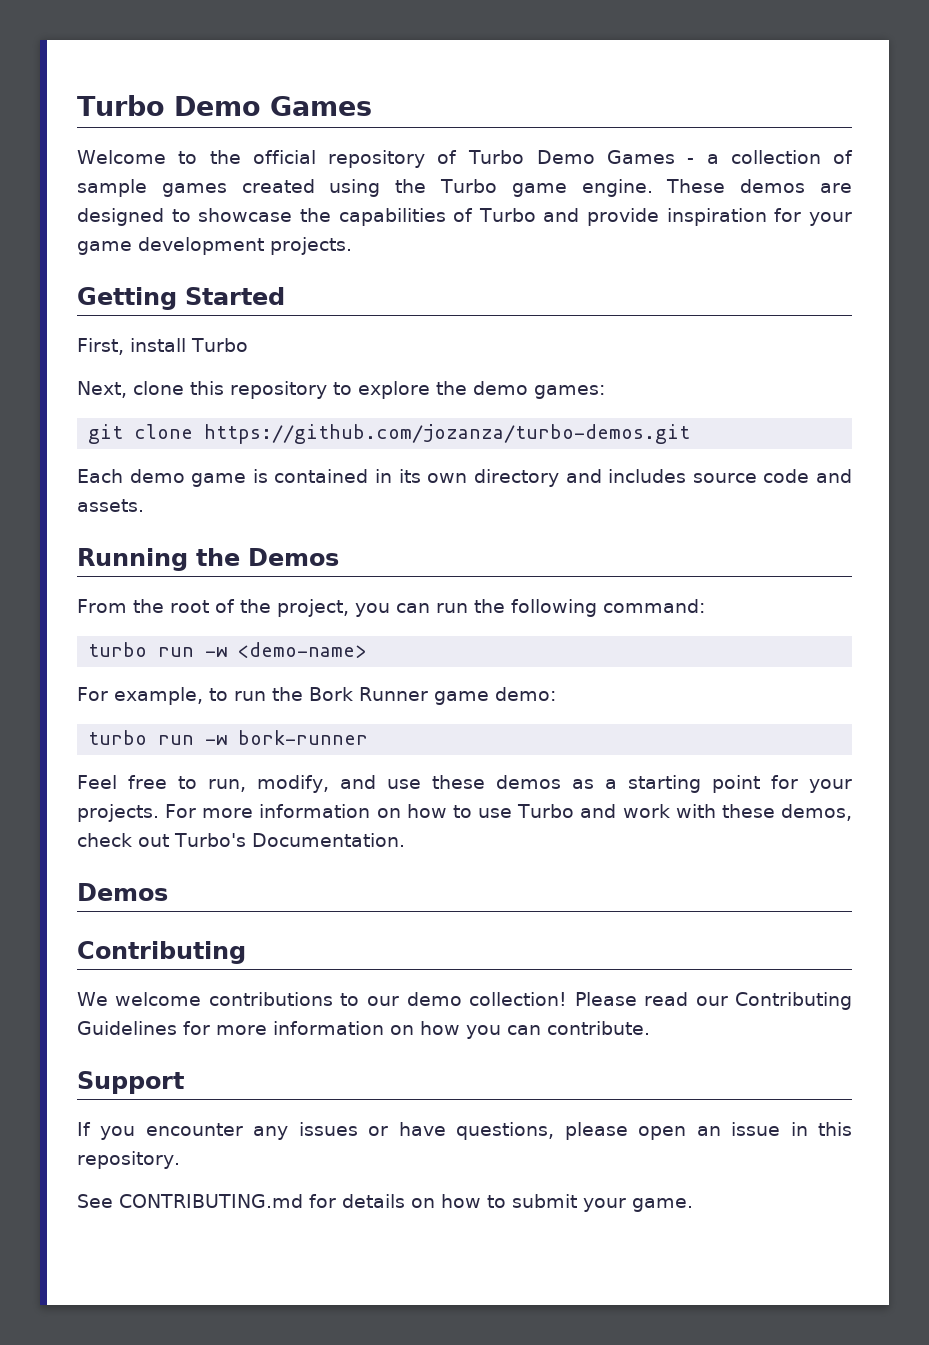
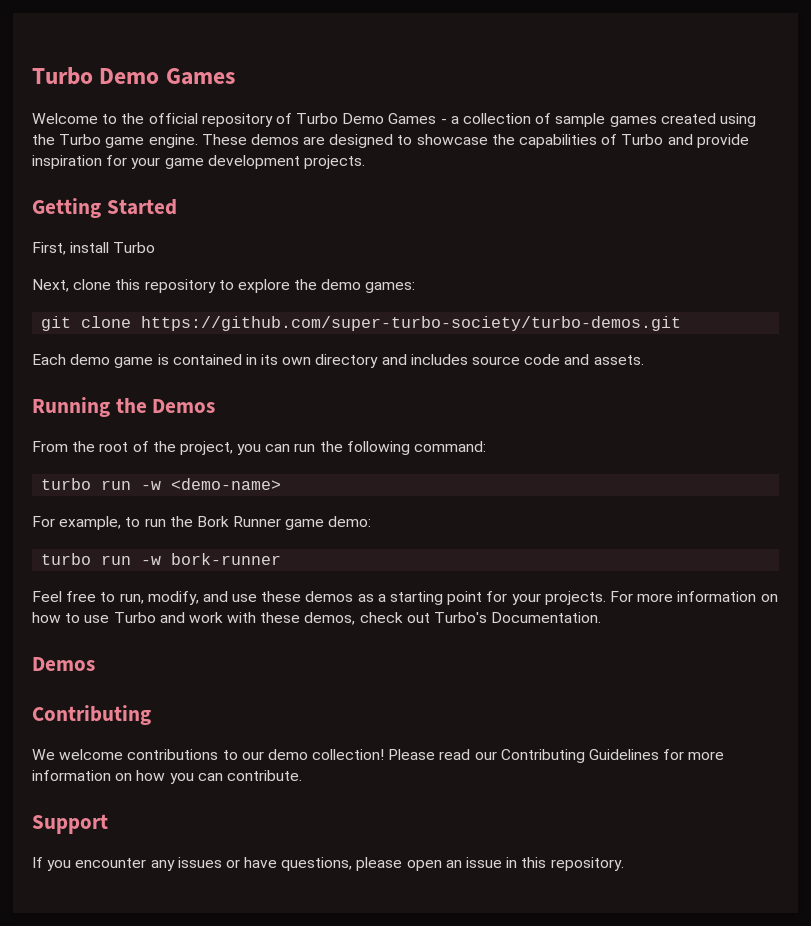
[204,424,691,444] https://github.com/jozanza/turbo-demos.git -> [141,316,682,331] https://github.com/super-turbo-society/turbo-demos.git
[77,1194,693,1212] // See CONTRIBUTING.md for details on how to submit your game. -> (624, 864) none

